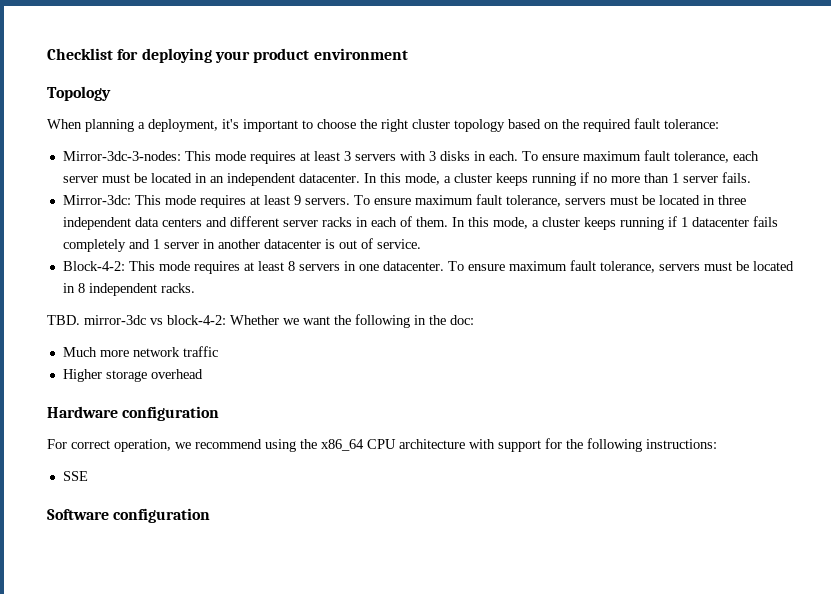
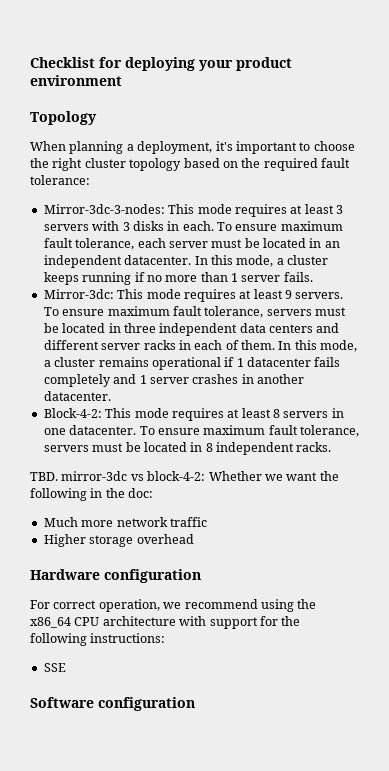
[583,217,664,230] keeps running -> [98,357,221,370] remains operational
(199, 245) none -> [192,374,239,384] crashes
[263,238,421,249] datacenter is out of service. -> [43,391,111,401] datacenter.

